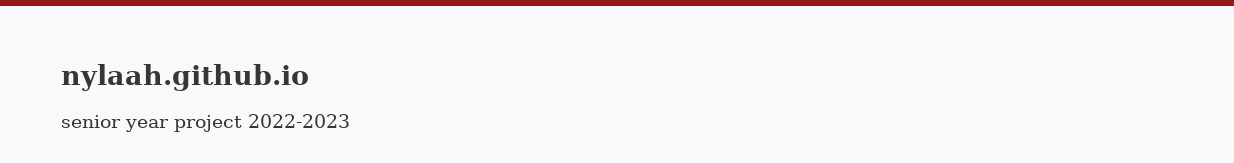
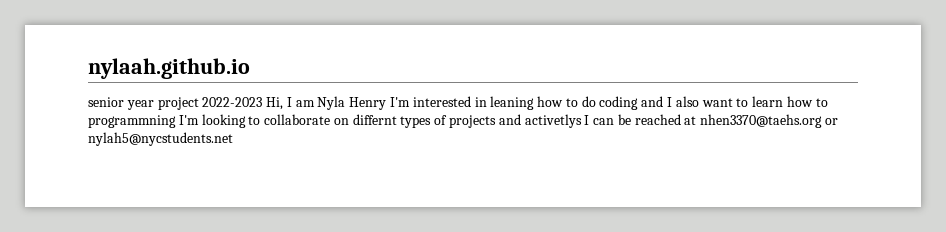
(350, 121) none -> [266,96,828,110] [88,114,839,128] [88,132,233,146] Hi, I am Nyla Henry I'm interested in leaning how to do coding and I also want to learn how to programmning I'm looking to collaborate on differnt types of projects and activetlys I can be reached at nhen3370@taehs.org or nylah5@nycstudents.net

